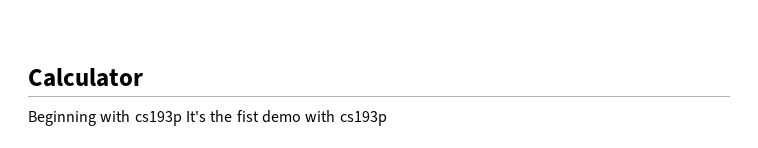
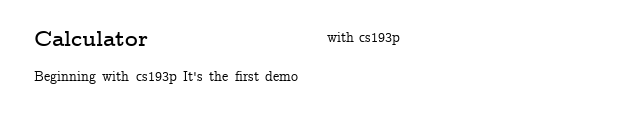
[236,110,259,122] fist -> [234,71,259,81] first

